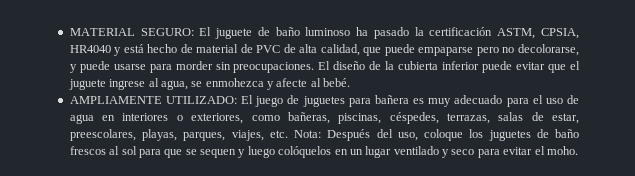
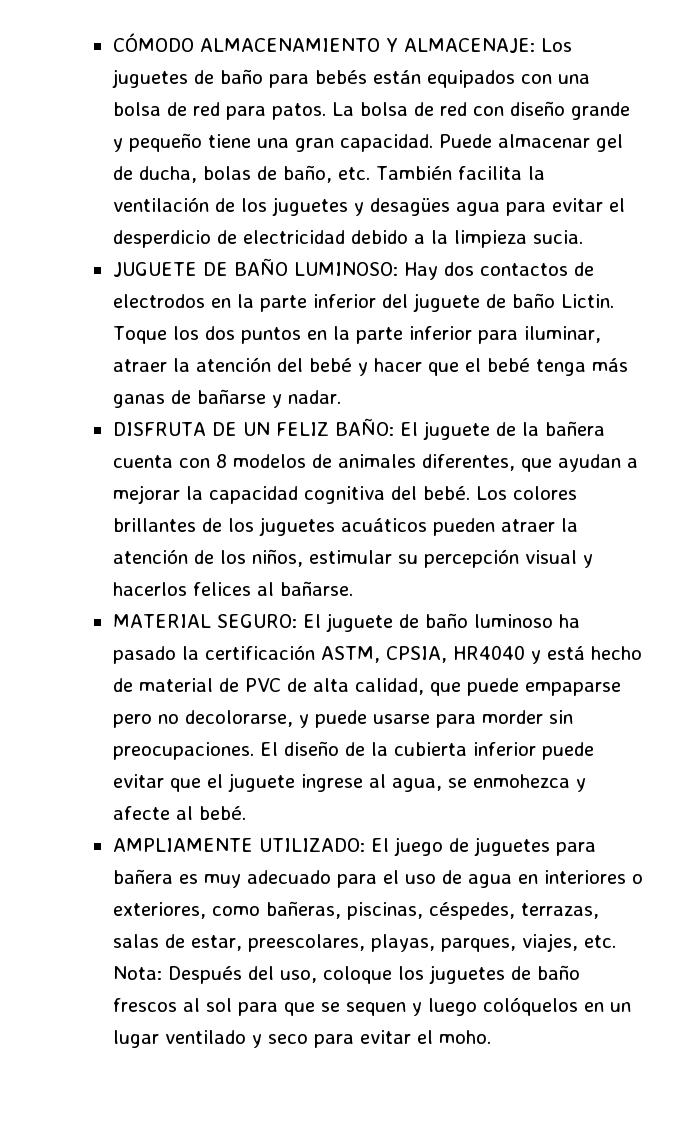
(69, 32) none -> [112,33,572,53] [111,69,590,88] [112,101,630,120] [112,133,623,152] [112,165,545,183] [112,197,625,216] [112,230,583,248] [112,258,594,280] [112,293,614,312] [112,326,601,344] [112,357,628,376] [112,389,341,408] [112,418,605,440] [112,454,638,472] [112,485,577,504] [112,517,578,536] [112,549,593,568] [112,581,353,596] CÓMODO ALMACENAMIENTO Y ALMACENAJE: Los juguetes de baño para bebés están equipados con una bolsa de red para patos. La bolsa de red con diseño grande y pequeño tiene una gran capacidad. Puede almacenar gel de ducha, bolas de baño, etc. También facilita la ventilación de los juguetes y desagües agua para evitar el desperdicio de electricidad debido a la limpieza sucia. // JUGUETE DE BAÑO LUMINOSO: Hay dos contactos de electrodos en la parte inferior del juguete de baño Lictin. Toque los dos puntos en la parte inferior para iluminar, atraer la atención del bebé y hacer que el bebé tenga más ganas de bañarse y nadar. // DISFRUTA DE UN FELIZ BAÑO: El juguete de la bañera cuenta con 8 modelos de animales diferentes, que ayudan a mejorar la capacidad cognitiva del bebé. Los colores brillantes de los juguetes acuáticos pueden atraer la atención de los niños, estimular su percepción visual y hacerlos felices al bañarse. //

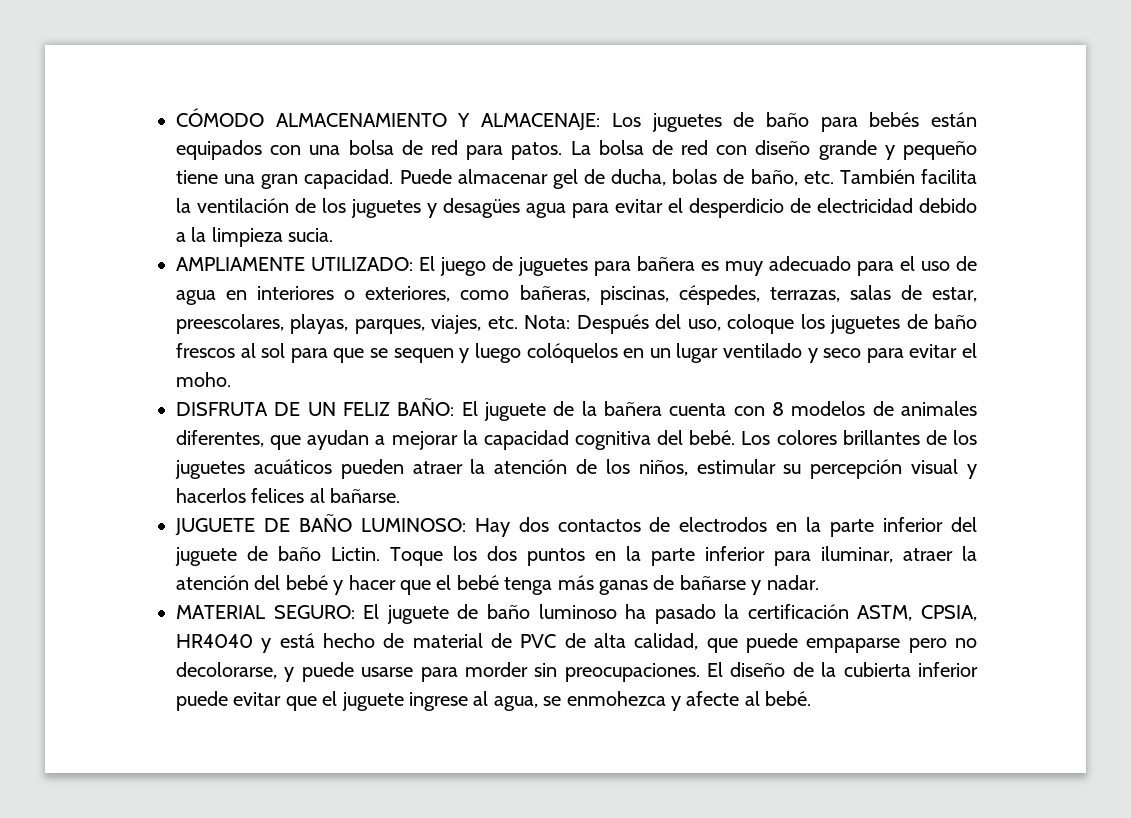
[112,258,594,280] [112,293,614,312] [112,326,601,344] [112,357,628,376] [112,389,341,408] [112,418,605,440] [112,454,638,472] [112,485,577,504] [112,517,578,536] [112,549,593,568] [112,581,353,596] [112,613,580,632] [112,645,642,664] [112,678,621,696] [112,710,573,728] [112,741,594,760] [112,773,586,792] [112,806,246,820] // JUGUETE DE BAÑO LUMINOSO: Hay dos contactos de electrodos en la parte inferior del juguete de baño Lictin. Toque los dos puntos en la parte inferior para iluminar, atraer la atención del bebé y hacer que el bebé tenga más ganas de bañarse y nadar. // DISFRUTA DE UN FELIZ BAÑO: El juguete de la bañera cuenta con 8 modelos de animales diferentes, que ayudan a mejorar la capacidad cognitiva del bebé. Los colores brillantes de los juguetes acuáticos pueden atraer la atención de los niños, estimular su percepción visual y hacerlos felices al bañarse. // MATERIAL SEGURO: El juguete de baño luminoso ha pasado la certificación ASTM, CPSIA, HR4040 y está hecho de material de PVC de alta calidad, que puede empaparse pero no decolorarse, y puede usarse para morder sin preocupaciones. El diseño de la cubierta inferior puede evitar que el juguete ingrese al agua, se enmohezca y afecte al bebé. -> (334, 235) none
(491, 1037) none -> [176,398,978,421] [176,430,977,450] [175,459,977,479] [176,488,401,503] [175,514,977,537] [175,546,977,566] [176,575,819,595] [176,604,977,624] [176,633,978,653] [176,662,978,682] [176,691,812,711] // DISFRUTA DE UN FELIZ BAÑO: El juguete de la bañera cuenta con 8 modelos de animales diferentes, que ayudan a mejorar la capacidad cognitiva del bebé. Los colores brillantes de los juguetes acuáticos pueden atraer la atención de los niños, estimular su percepción visual y hacerlos felices al bañarse. // JUGUETE DE BAÑO LUMINOSO: Hay dos contactos de electrodos en la parte inferior del juguete de baño Lictin. Toque los dos puntos en la parte inferior para iluminar, atraer la atención del bebé y hacer que el bebé tenga más ganas de bañarse y nadar. // MATERIAL SEGURO: El juguete de baño luminoso ha pasado la certificación ASTM, CPSIA, HR4040 y está hecho de material de PVC de alta calidad, que puede empaparse pero no decolorarse, y puede usarse para morder sin preocupaciones. El diseño de la cubierta inferior puede evitar que el juguete ingrese al agua, se enmohezca y afecte al bebé.

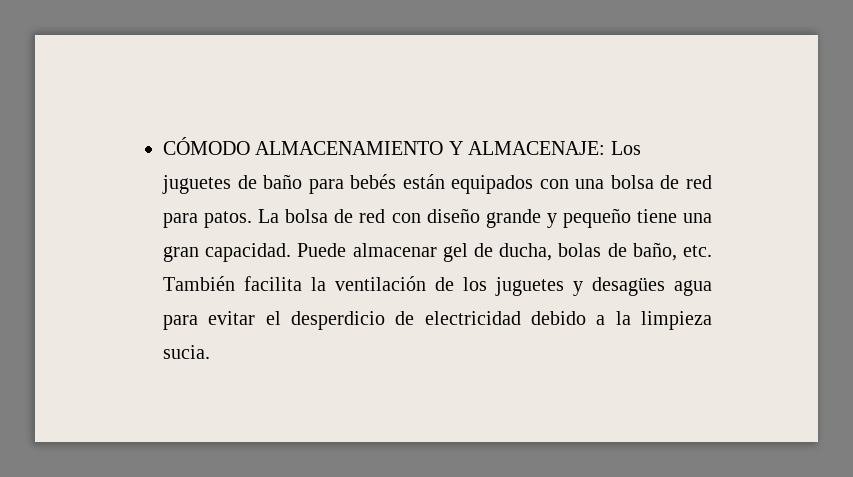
[176,256,977,276] [176,285,978,305] [176,314,977,334] [176,343,977,363] [176,372,231,387] [176,398,978,421] [176,430,977,450] [175,459,977,479] [176,488,401,503] [175,514,977,537] [175,546,977,566] [176,575,819,595] [176,604,977,624] [176,633,978,653] [176,662,978,682] [176,691,812,711] // AMPLIAMENTE UTILIZADO: El juego de juguetes para bañera es muy adecuado para el uso de agua en interiores o exteriores, como bañeras, piscinas, céspedes, terrazas, salas de estar, preescolares, playas, parques, viajes, etc. Nota: Después del uso, coloque los juguetes de baño frescos al sol para que se sequen y luego colóquelos en un lugar ventilado y seco para evitar el moho. // DISFRUTA DE UN FELIZ BAÑO: El juguete de la bañera cuenta con 8 modelos de animales diferentes, que ayudan a mejorar la capacidad cognitiva del bebé. Los colores brillantes de los juguetes acuáticos pueden atraer la atención de los niños, estimular su percepción visual y hacerlos felices al bañarse. // JUGUETE DE BAÑO LUMINOSO: Hay dos contactos de electrodos en la parte inferior del juguete de baño Lictin. Toque los dos puntos en la parte inferior para iluminar, atraer la atención del bebé y hacer que el bebé tenga más ganas de bañarse y nadar. // MATERIAL SEGURO: El juguete de baño luminoso ha pasado la certificación ASTM, CPSIA, HR4040 y está hecho de material de PVC de alta calidad, que puede empaparse pero no decolorarse, y puede usarse para morder sin preocupaciones. El diseño de la cubierta inferior puede evitar que el juguete ingrese al agua, se enmohezca y afecte al bebé. -> (210, 352) none

